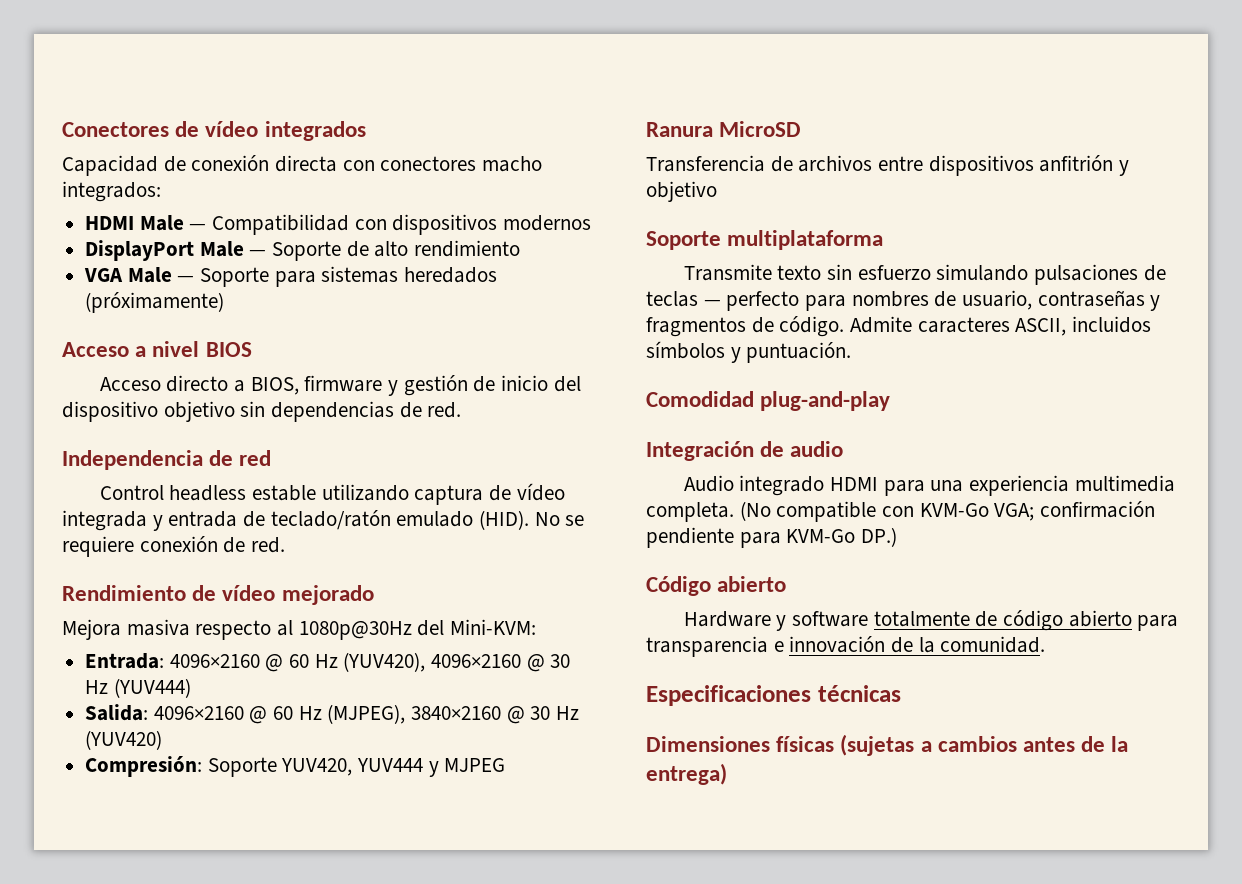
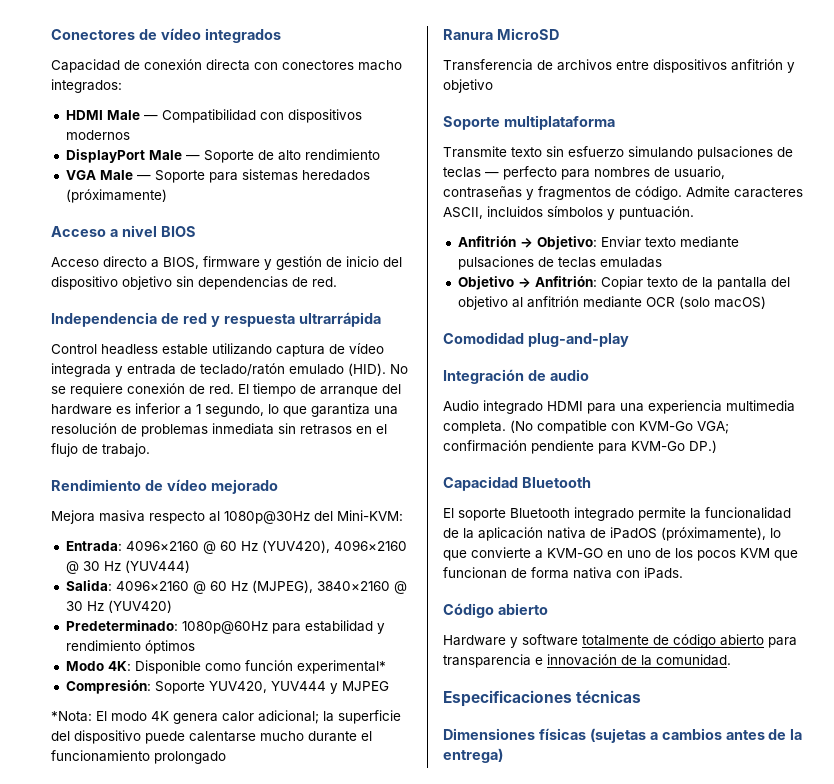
(272, 458) none -> [210,312,381,327] y respuesta ultrarrápida
(286, 545) none -> [238,383,401,397] [51,403,398,417] [51,423,387,437] [51,443,150,457] El tiempo de arranque del hardware es inferior a 1 segundo, lo que garantiza una resolución de problemas inmediata sin retrasos en el flujo de trabajo.
(163, 740) none -> [65,620,385,634] [65,640,195,654] [65,660,386,674] // Predeterminado: 1080p@60Hz para estabilidad y rendimiento óptimos // Modo 4K: Disponible como función experimental*
(506, 765) none -> [51,710,401,724] [51,730,372,744] [51,750,226,764] // *Nota: El modo 4K genera calor adicional; la superficie del dispositivo puede calentarse mucho durante el funcionamiento prolongado
(852, 352) none -> [457,236,739,250] [457,256,662,270] [457,276,790,290] [457,296,766,310] // Anfitrión → Objetivo: Enviar texto mediante pulsaciones de teclas emuladas // Objetivo → Anfitrión: Copiar texto de la pantalla del objetivo al anfitrión mediante OCR (solo macOS)
(898, 537) none -> [443,476,591,491] [443,507,791,521] [443,527,781,541] [443,547,798,561] [443,567,683,579] // Capacidad Bluetooth // El soporte Bluetooth integrado permite la funcionalidad de la aplicación nativa de iPadOS (próximamente), lo que convierte a KVM-GO en uno de los pocos KVM que funcionan de forma nativa con iPads.

